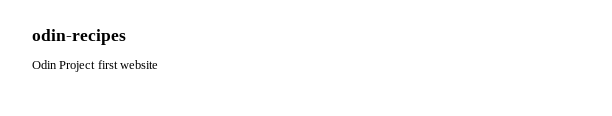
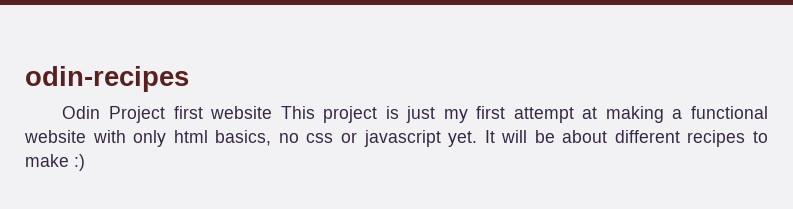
(159, 64) none -> [280,106,769,123] [24,130,768,147] [25,154,85,171] This project is just my first attempt at making a functional website with only html basics, no css or javascript yet. It will be about different recipes to make :)

